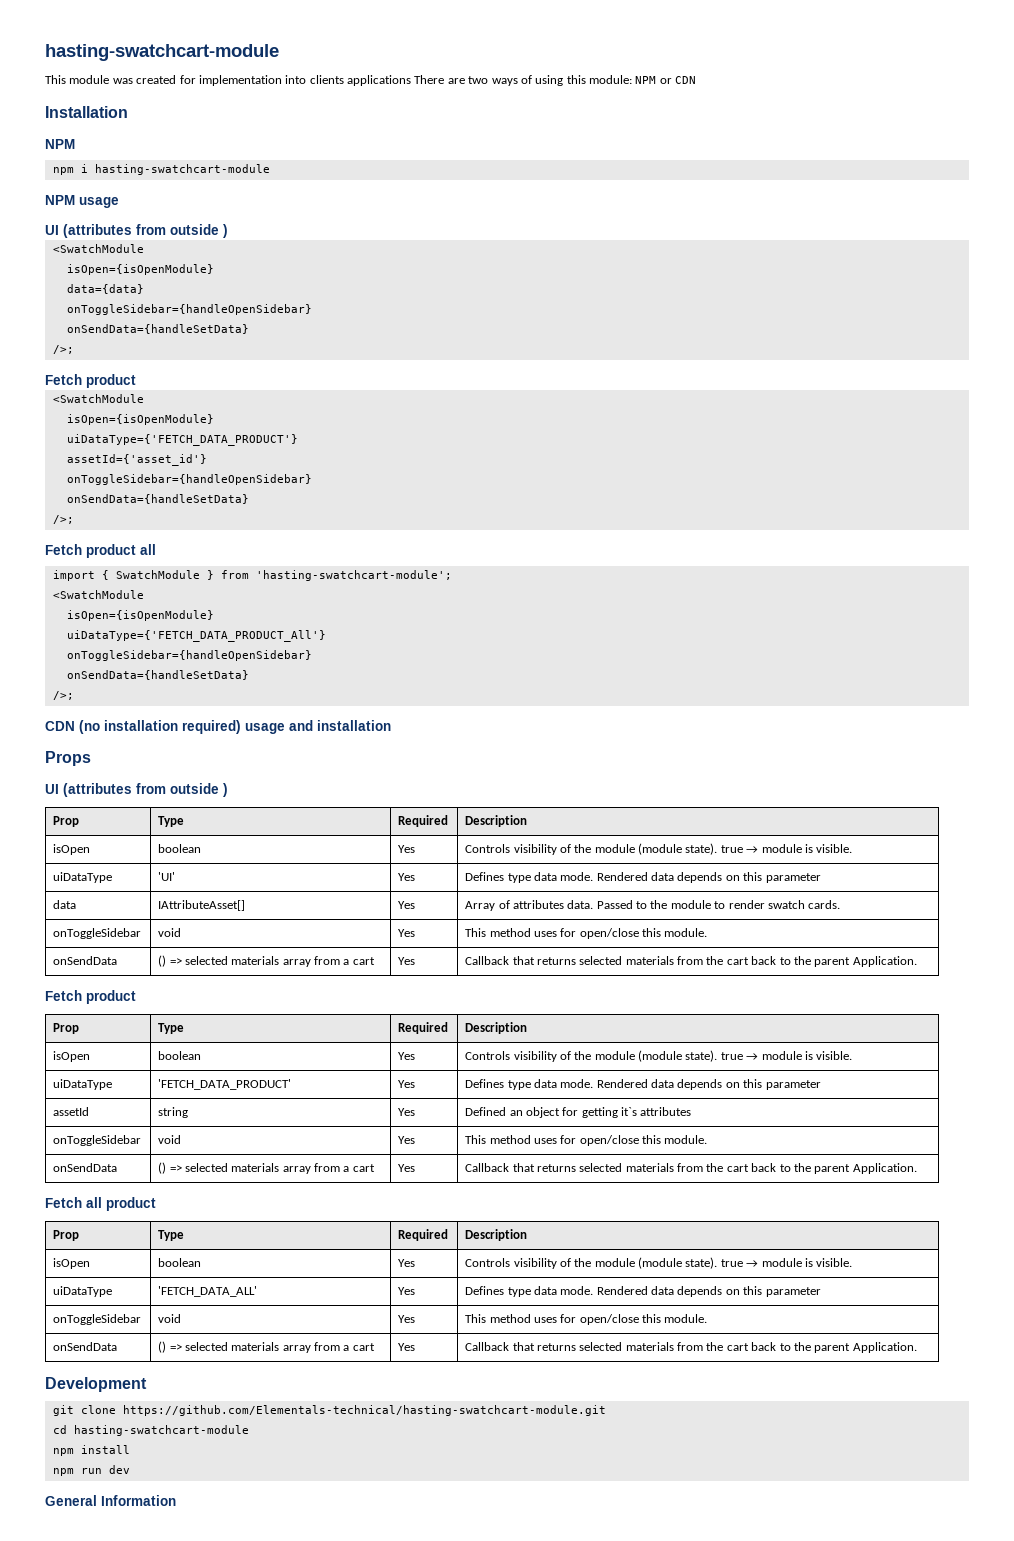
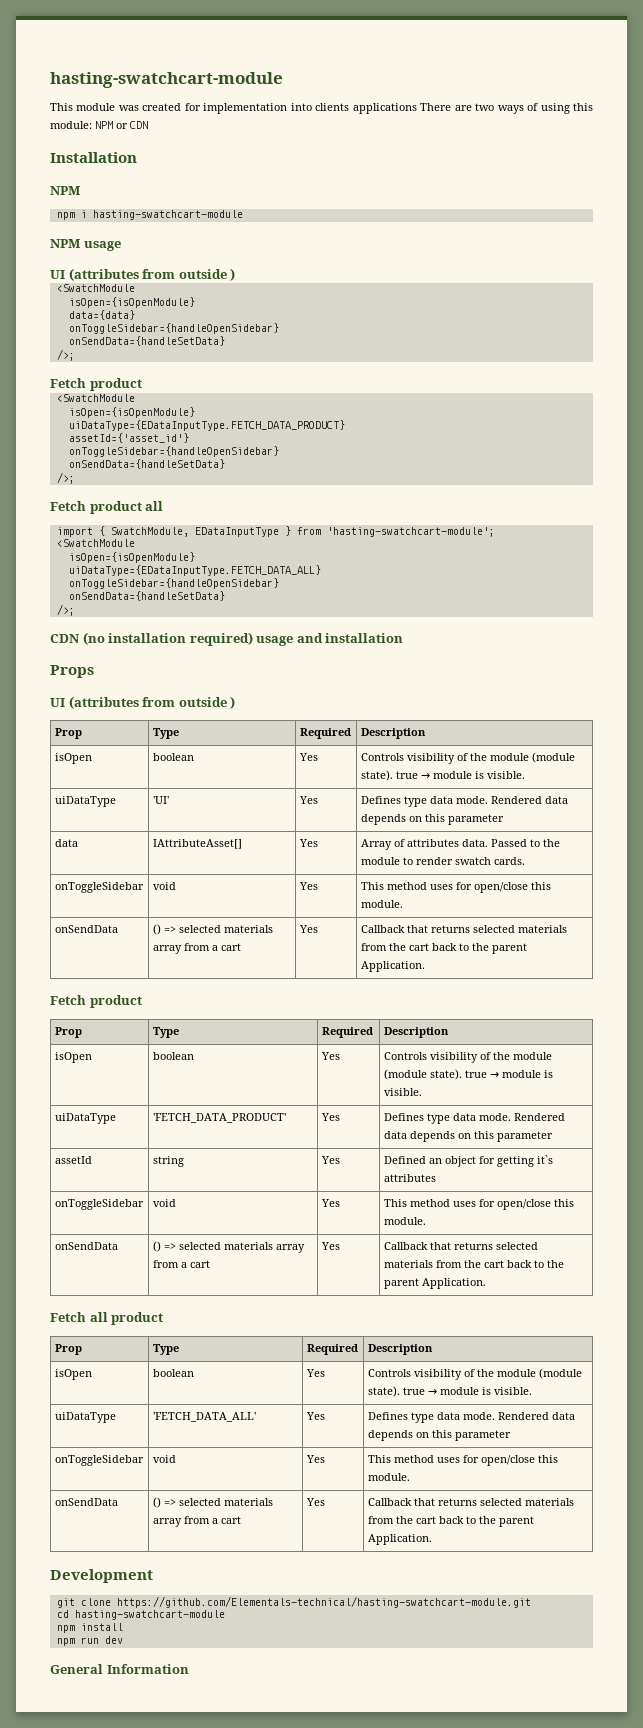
[66,434,298,446] uiDataType={'FETCH_DATA_PRODUCT'} -> [68,420,345,431] uiDataType={EDataInputType.FETCH_DATA_PRODUCT}
[115,570,200,579] SwatchModule -> [110,527,279,537] SwatchModule, EDataInputType
[66,630,326,642] uiDataType={'FETCH_DATA_PRODUCT_All'} -> [68,565,321,576] uiDataType={EDataInputType.FETCH_DATA_ALL}

